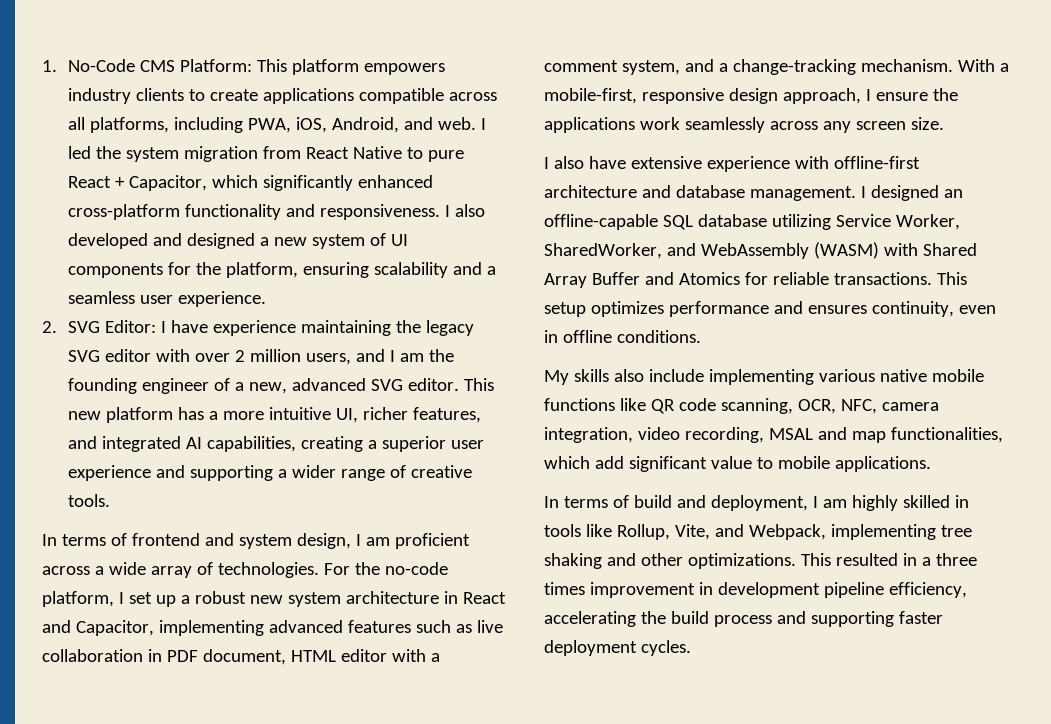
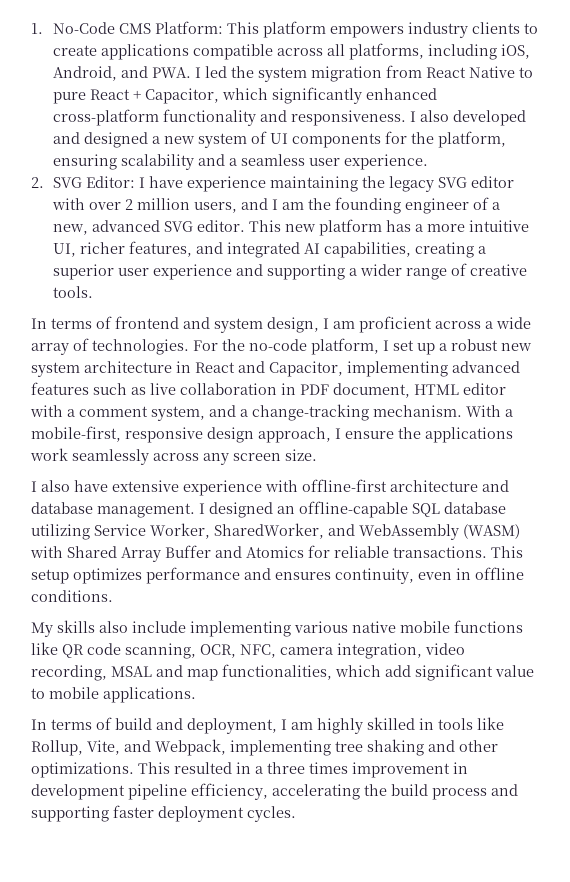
[248,118,292,133] PWA, -> (498, 52) none
[438,117,477,130] web. -> [152,67,192,78] PWA.

